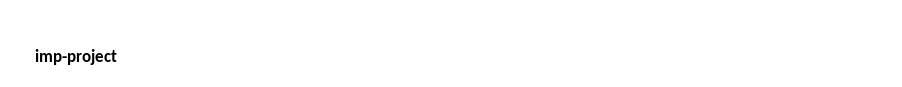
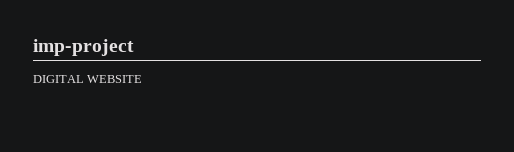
(117, 57) none -> [33,75,143,83] // DIGITAL WEBSITE

